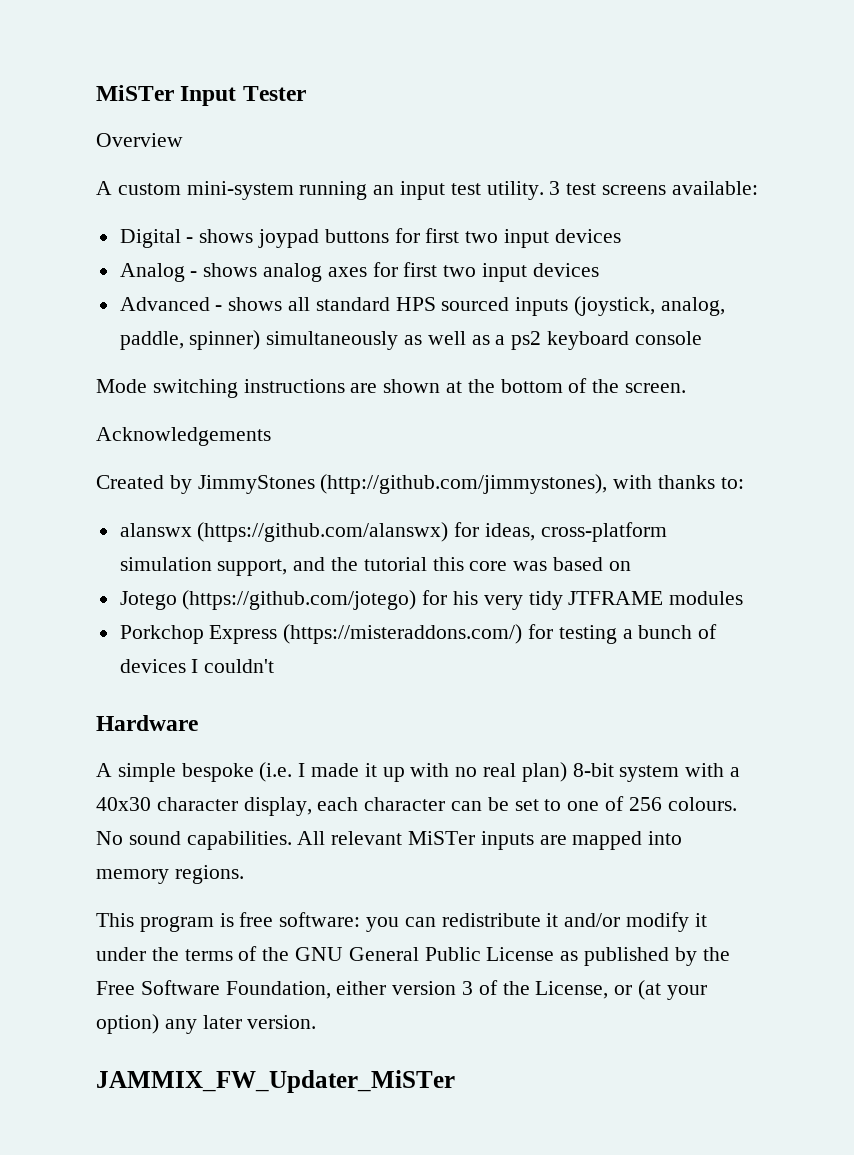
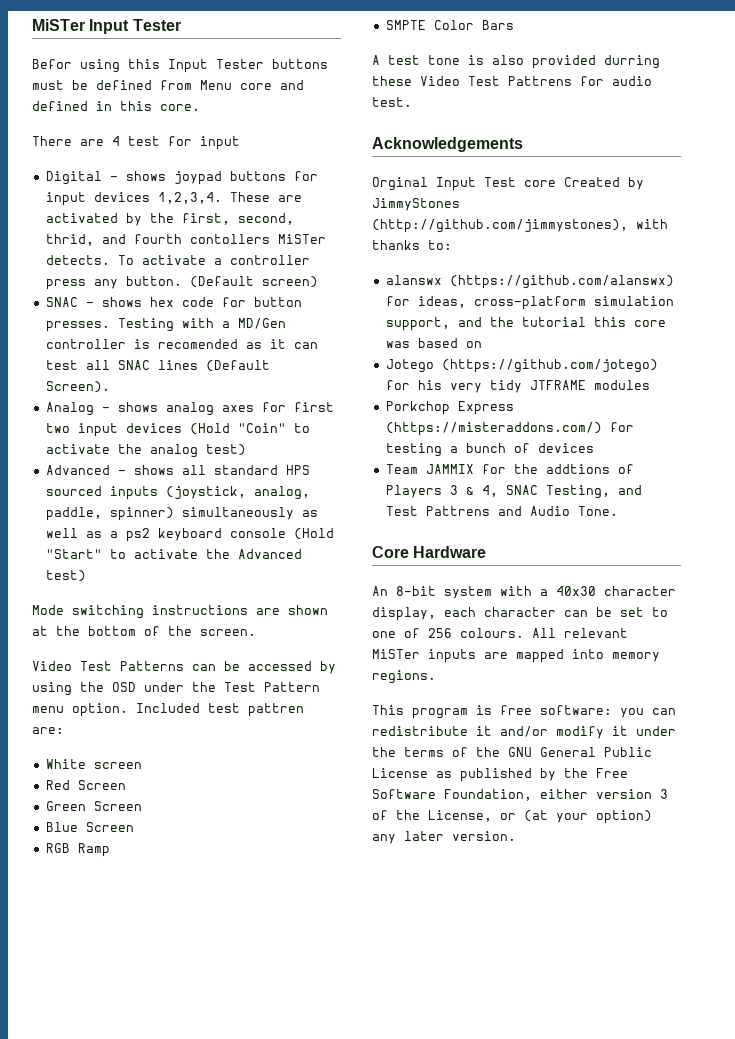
[96,133,183,147] [96,181,758,200] Overview // A custom mini-system running an input test utility. 3 test screens available: -> [32,59,328,73] [32,80,304,90] [32,101,200,111] [32,136,240,150] Befor using this Input Tester buttons must be defined from Menu core and defined in this core. // There are 4 test for input
[425,228,621,248] first two input devices -> [45,192,302,206] [45,213,294,226] [45,234,326,246] [45,255,310,265] [45,276,318,290] [45,297,302,307] [45,318,286,332] [45,339,318,349] [45,360,270,372] [45,381,110,393] input devices 1,2,3,4. These are activated by the first, second, thrid, and fourth contollers MiSTer detects. To activate a controller press any button. (Default screen) // SNAC - shows hex code for button presses. Testing with a MD/Gen controller is recomended as it can test all SNAC lines (Default Screen).
(599, 270) none -> [189,423,310,435] [45,444,246,458] (Hold "Coin" to activate the analog test)
(702, 338) none -> [293,528,334,540] [45,549,302,559] [45,570,86,582] (Hold "Start" to activate the Advanced test)
[96,427,271,446] Acknowledgements // -> [32,661,336,674] [32,682,320,696] [32,703,304,717] [32,727,64,734] [45,759,142,769] [45,780,126,790] [45,801,142,811] [45,822,134,832] [45,843,110,857] [385,20,514,30] [372,55,660,69] [372,76,652,86] [372,97,412,107] [372,137,523,152] [372,177,556,191] Video Test Patterns can be accessed by using the OSD under the Test Pattern menu option. Included test pattren are: // White screen // Red Screen // Green Screen // Blue Screen // RGB Ramp // SMPTE Color Bars // A test tone is also provided durring these Video Test Pattrens for audio test. // Acknowledgements // Orginal Input Test core
[191,659,275,673] [96,715,198,731] [96,762,567,782] I couldn't // Hardware // A simple bespoke (i.e. I made it up with no real plan) -> [385,464,634,474] [385,485,642,499] [385,506,618,516] [372,546,487,558] [372,586,388,596] // Team JAMMIX for the addtions of Players 3 & 4, SNAC Testing, and Test Pattrens and Audio Tone. // Core Hardware // An
[96,831,292,850] No sound capabilities. -> (524, 633) none
[96,1070,455,1093] // JAMMIX_FW_Updater_MiSTer -> (516, 836) none

